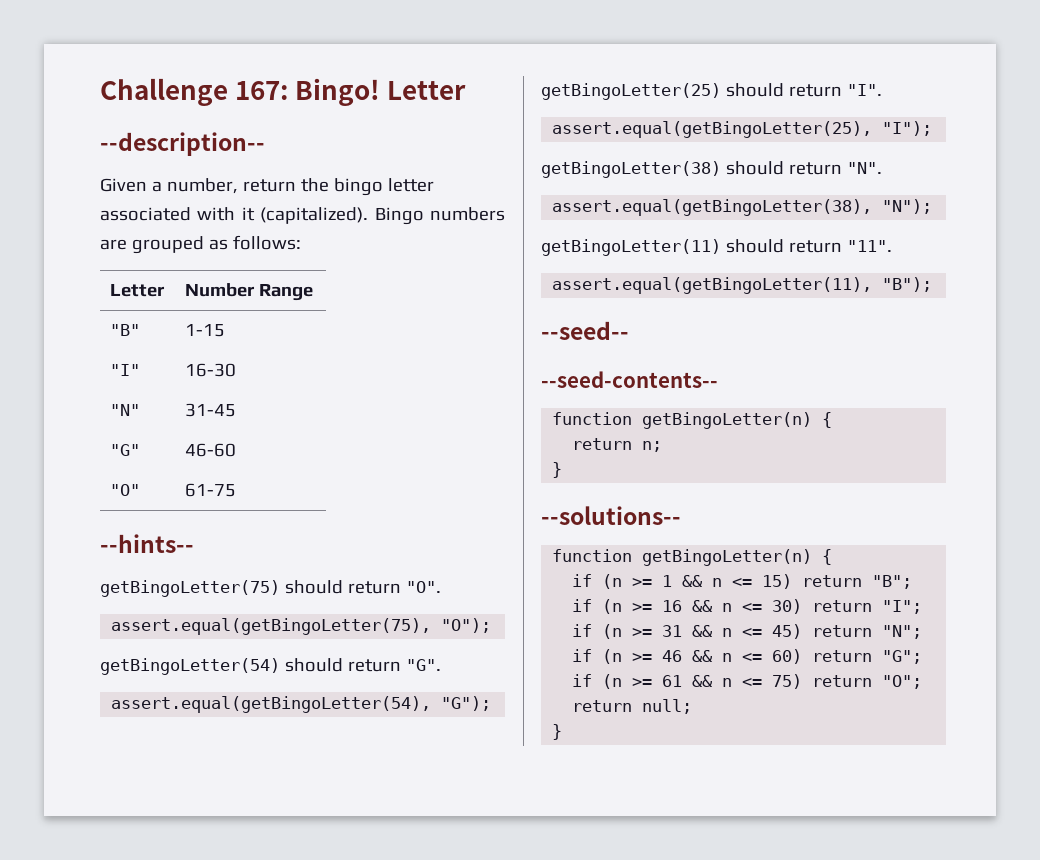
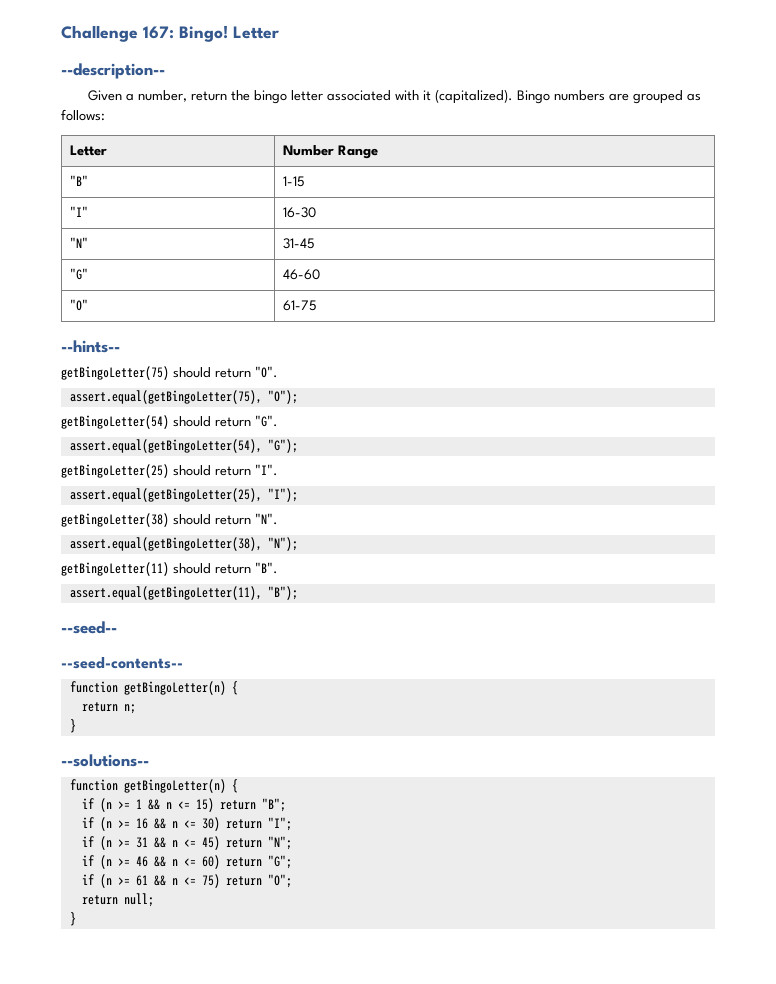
[846,240,892,252] "11". -> [255,562,278,574] "B".

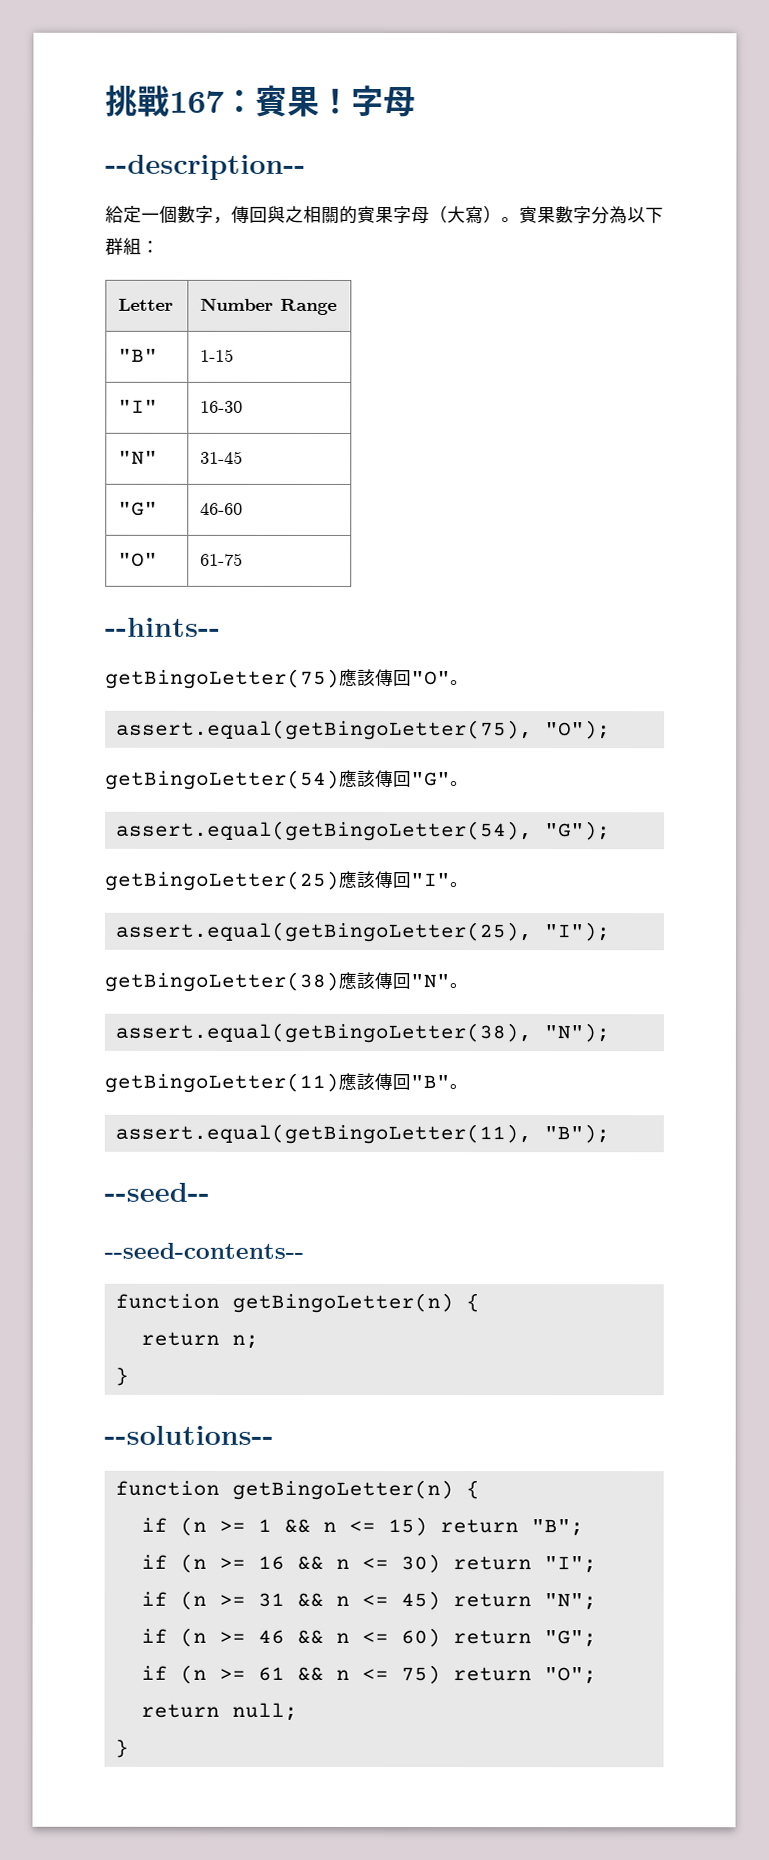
[61,25,279,42] [61,63,165,79] [88,89,702,104] [61,109,105,121] Challenge 167: Bingo! Letter // --description-- // Given a number, return the bingo letter associated with it (capitalized). Bingo numbers are grouped as follows: -> [105,84,416,118] [105,154,306,180] [105,205,664,225] [105,237,160,255] 挑戰167：賓果！字母 // --description-- // 給定一個數字，傳回與之相關的賓果字母（大寫）。賓果數字分為以下群組：
[173,366,278,378] should return "O". -> [339,668,469,687] 應該傳回"O"。
[173,415,278,427] should return "G". -> [339,769,469,788] 應該傳回"G"。
[173,464,278,476] should return "I". -> [339,870,469,889] 應該傳回"I"。
[173,513,278,525] should return "N". -> [338,971,468,990] 應該傳回"N"。
[173,562,278,574] should return "B". -> [338,1072,468,1091] 應該傳回"B"。

